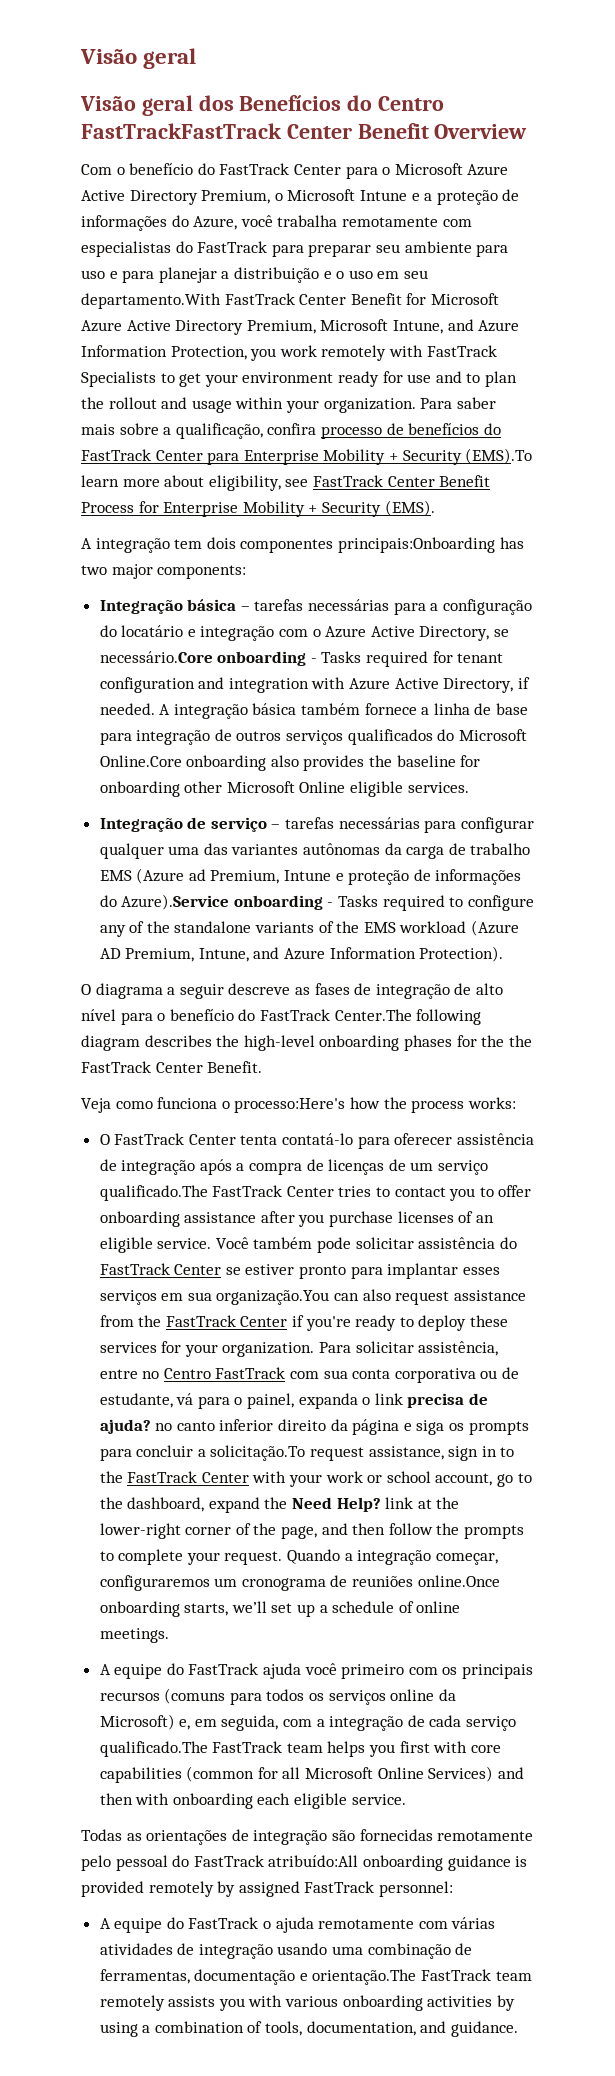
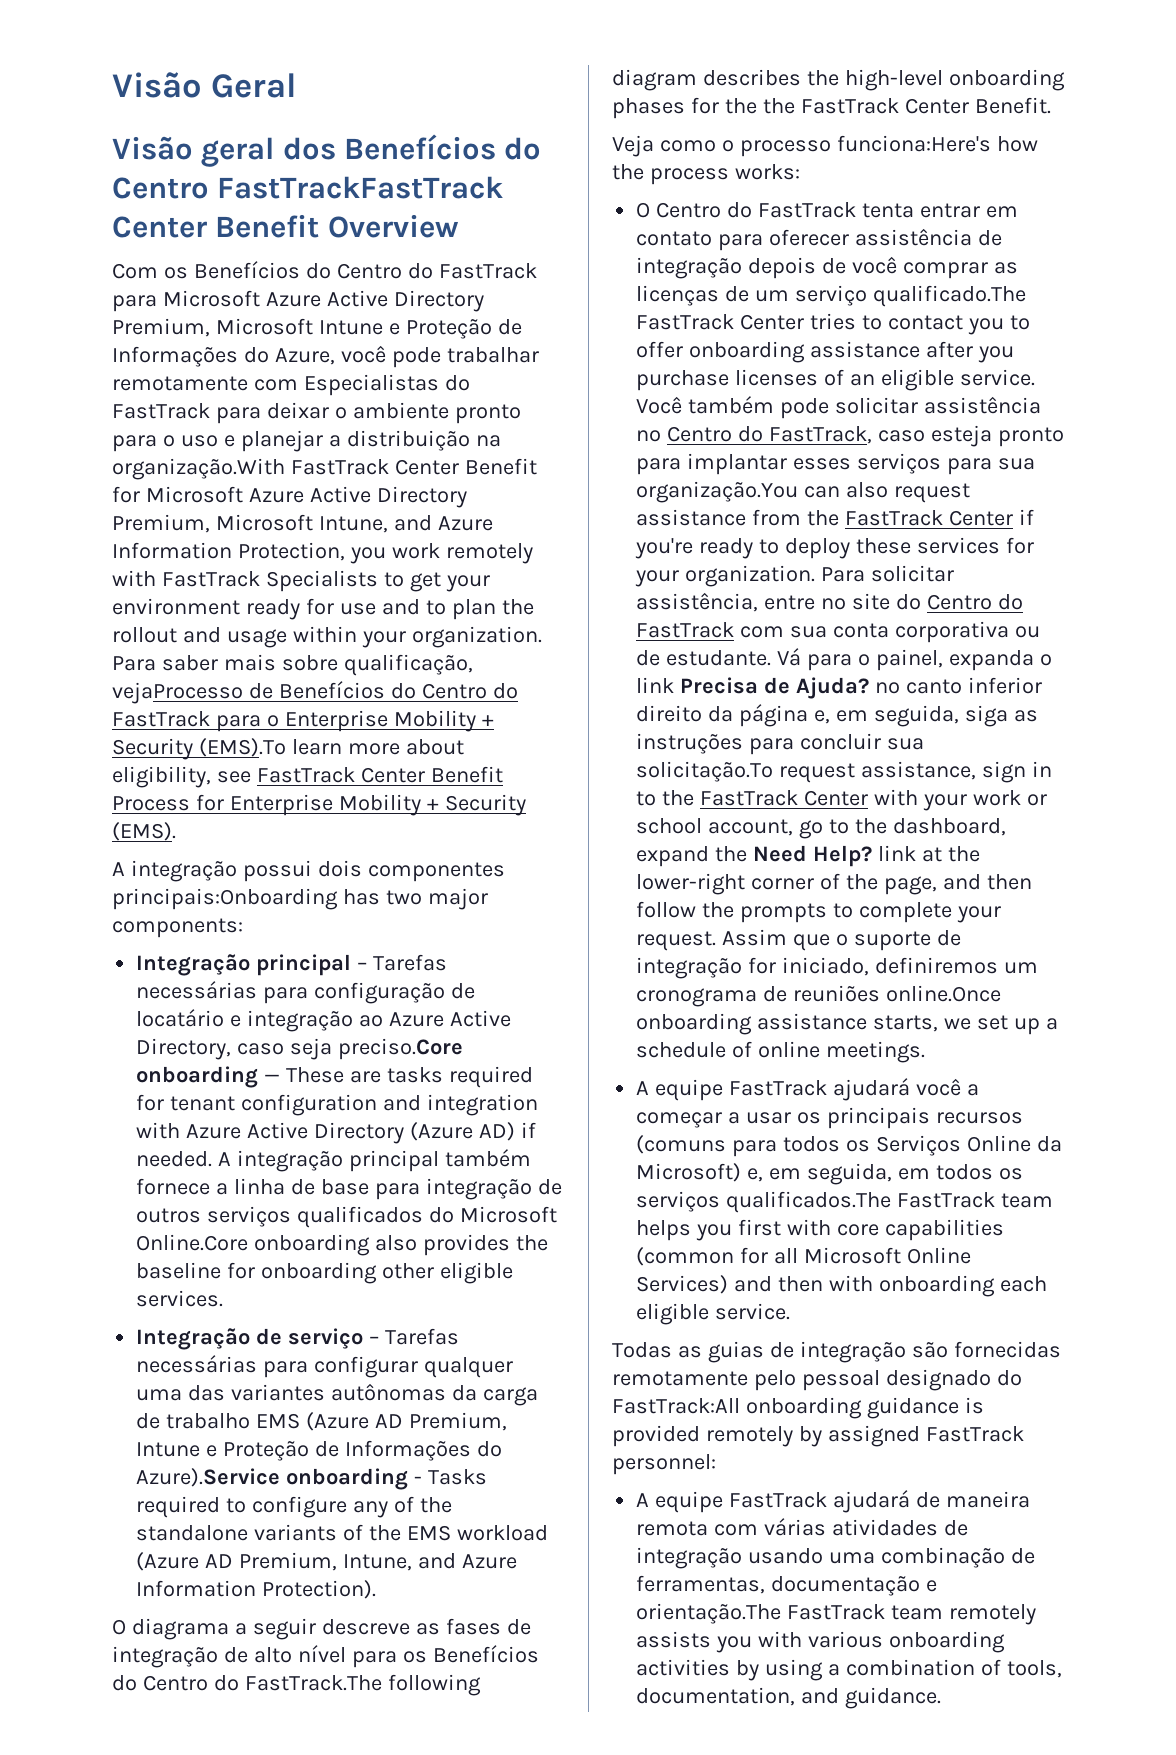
[80,48,197,69] Visão geral -> [112,72,298,98] Visão Geral
[116,163,509,179] [81,190,283,205] o benefício do FastTrack Center para o Microsoft Azure Active Directory Premium, o -> [163,261,537,279] [112,290,484,312] [112,318,210,337] os Benefícios do Centro do FastTrack para Microsoft Azure Active Directory Premium,
[424,189,520,205] [81,215,167,231] a proteção de informações -> [405,319,522,339] [112,346,238,367] Proteção de Informações
[277,215,472,227] [81,241,509,257] trabalha remotamente com especialistas do FastTrack para preparar seu ambiente para -> [391,347,539,368] [112,374,470,396] [112,402,521,424] [112,435,175,452] pode trabalhar remotamente com Especialistas do FastTrack para deixar o ambiente pronto para o
[122,270,155,283] para -> (235, 441) none
[323,270,428,279] [81,293,221,309] e o uso em seu departamento.With -> [475,435,501,447] [112,458,285,480] na organização.With
[163,423,501,439] [81,449,240,465] a qualificação, confira processo de benefícios do FastTrack Center para -> [343,654,473,676] [112,681,518,704] [112,711,279,732] qualificação, vejaProcesso de Benefícios do Centro do FastTrack para o
[174,539,203,549] tem -> [242,860,312,882] possui
[187,599,532,615] [99,625,117,637] básica – tarefas necessárias para a configuração do -> [256,954,448,976] [136,981,476,1004] principal – Tarefas necessárias para configuração de
[279,626,510,641] [99,651,362,666] com o Azure Active Directory, se necessário.Core onboarding - Tasks -> [359,1010,511,1027] [136,1038,464,1060] [136,1066,443,1088] ao Azure Active Directory, caso seja preciso.Core onboarding — These are tasks
[443,678,514,693] Directory, -> [314,1122,515,1144] Directory (Azure AD)
[252,703,297,715] básica -> [349,1150,440,1172] principal
[226,781,346,793] Microsoft Online -> (435, 1271) none
[285,817,335,829] tarefas -> [384,1328,459,1345] Tarefas
[188,869,206,881] ad -> [374,1414,403,1428] AD
[348,869,522,885] proteção de informações -> [223,1440,471,1461] Proteção de Informações
[157,1009,412,1021] o benefício do FastTrack Center.The -> [402,1645,539,1663] [112,1675,382,1691] os Benefícios do Centro do FastTrack.The
[157,1097,346,1113] funciona o processo:Here's -> [721,135,991,157] o processo funciona:Here's
[114,1133,354,1145] FastTrack Center tenta contatá-lo -> [656,202,1018,218] [636,231,713,246] Centro do FastTrack tenta entrar em contato
[199,1159,324,1175] após a compra de -> [748,256,1018,279] depois de você comprar as
[499,1237,517,1249] [99,1263,295,1275] do FastTrack Center se estiver -> [636,425,992,447] no Centro do FastTrack, caso esteja
[161,1293,184,1301] em -> [946,458,992,475] para
[163,1368,211,1379] Centro -> [852,593,1023,610] site do Centro do
[99,1393,194,1408] estudante, vá -> [666,648,802,666] estudante. Vá
[407,1393,489,1408] [99,1419,151,1434] precisa de ajuda? -> [680,677,870,699] Precisa de Ajuda?
[403,1420,529,1435] e siga os prompts -> [814,705,1038,727] [636,733,744,754] e, em seguida, siga as instruções
[197,1449,206,1457] a -> [887,738,925,750] sua
[287,1549,498,1565] [99,1575,210,1591] Quando a integração começar, configuraremos -> [722,929,961,951] [636,957,999,979] Assim que o suporte de integração for iniciado, definiremos
[184,1601,267,1616] starts, we’ll -> [757,1013,972,1032] assistance starts, we
[166,1663,438,1679] do FastTrack ajuda você primeiro com -> [729,1078,979,1101] [636,1112,792,1128] FastTrack ajudará você a começar a usar
[328,1689,435,1705] serviços online -> [875,1135,1031,1156] Serviços Online
[283,1715,517,1731] [99,1741,208,1757] com a integração de cada serviço qualificado.The -> [897,1164,1023,1180] [636,1191,892,1213] em todos os serviços qualificados.The
[146,1830,228,1845] orientações -> [707,1341,764,1363] guias
[172,1855,359,1867] do FastTrack atribuído:All -> [885,1369,1022,1391] [612,1398,740,1414] designado do FastTrack:All
[166,1917,415,1933] do FastTrack o ajuda remotamente -> [729,1490,1030,1513] [636,1521,709,1536] FastTrack ajudará de maneira remota

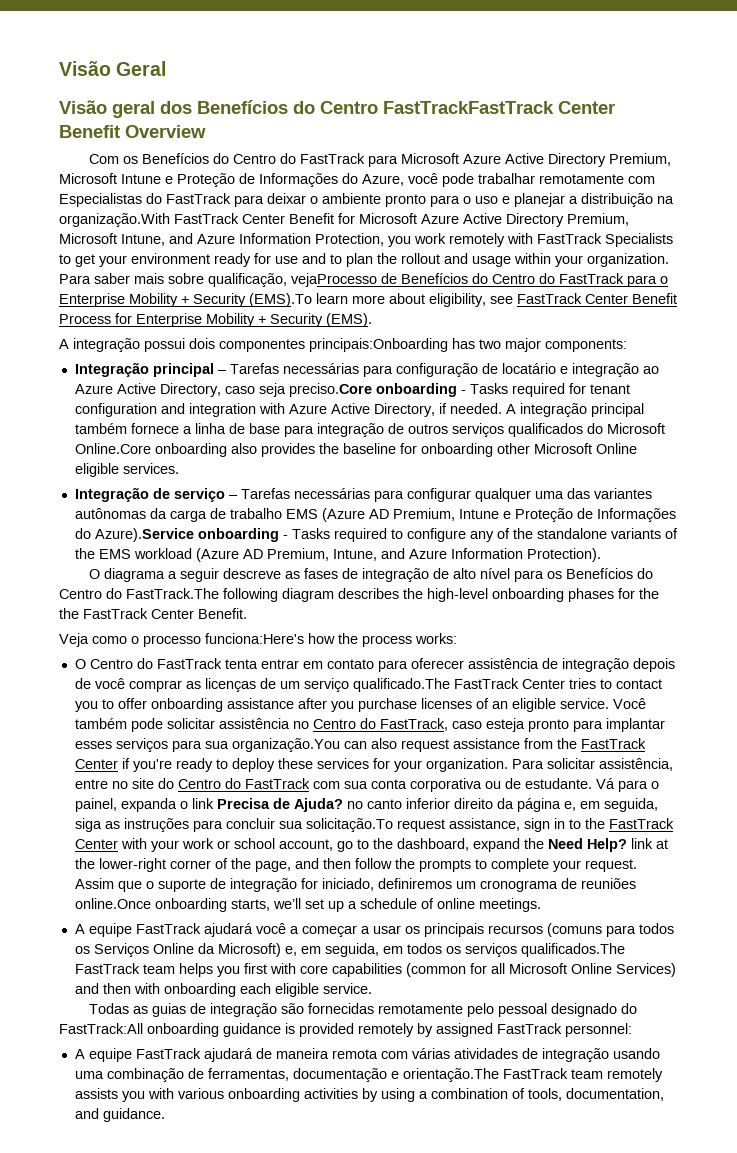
[264,1067,443,1083] — These are tasks -> [460,383,508,394] - Tasks
[314,1122,515,1144] Directory (Azure AD) -> [373,403,435,417] Directory,
(435, 1271) none -> [533,443,637,454] Microsoft Online
[757,1013,972,1032] assistance starts, we -> [230,898,301,911] starts, we’ll

